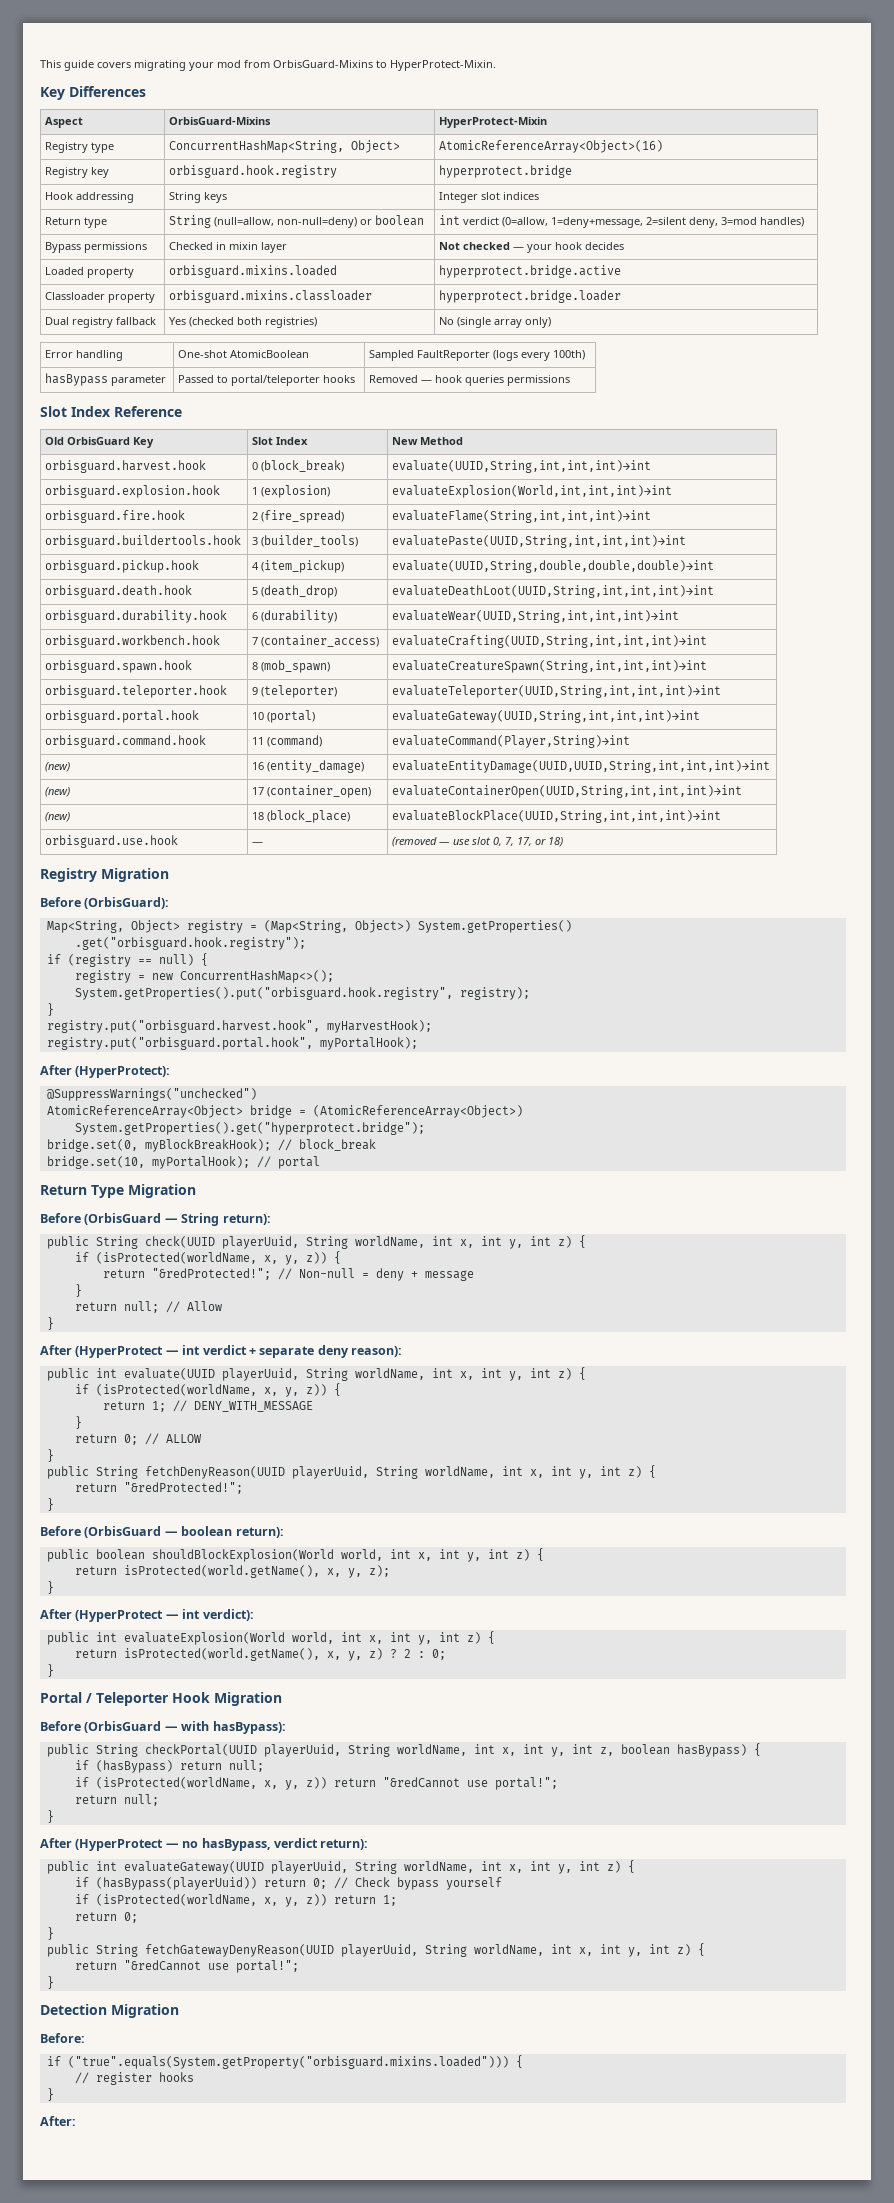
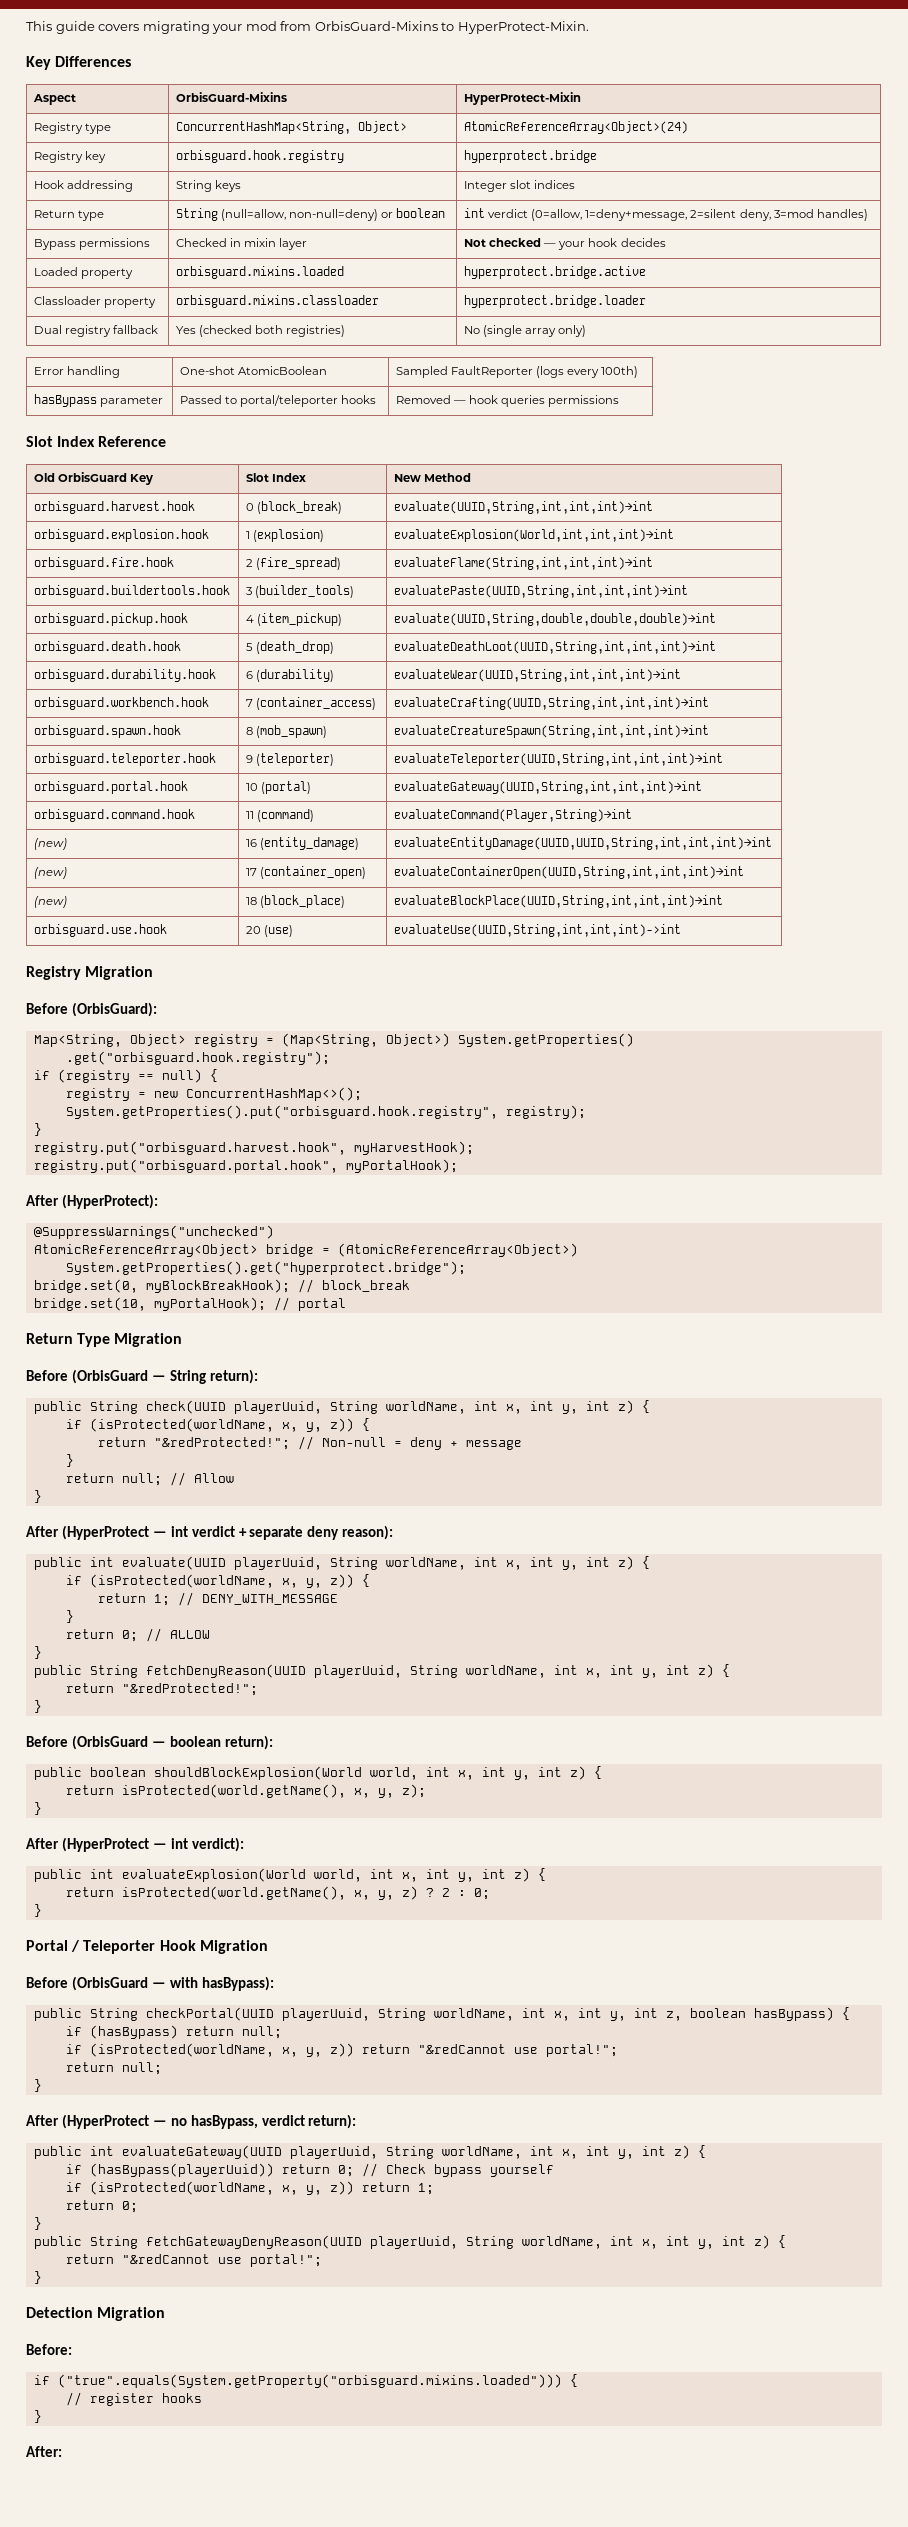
[439,140,664,153] AtomicReferenceArray<Object>(16) -> [463,121,688,134] AtomicReferenceArray<Object>(24)
[252,842,264,845] [392,837,564,847] — | (removed — use slot 0, 7, 17, or 18) -> [245,925,294,937] [393,924,681,937] 20 (use) | evaluateUse(UUID,String,int,int,int)->int

